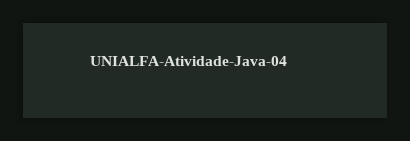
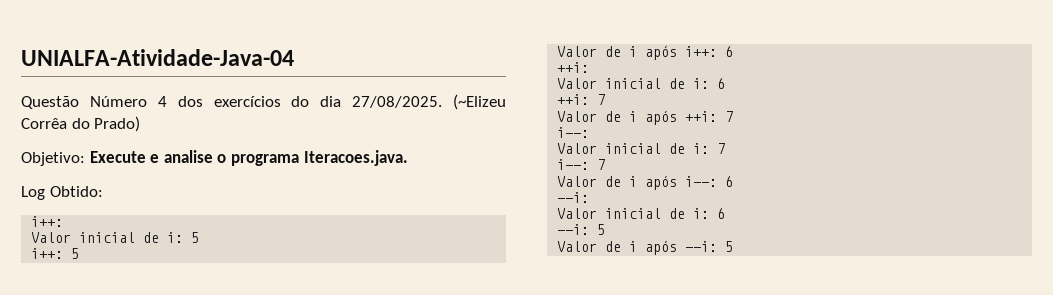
(287, 61) none -> [21,94,506,110] [21,116,141,132] [21,150,408,166] [21,186,103,200] [31,216,64,227] [31,232,200,243] [31,248,80,259] [557,45,734,60] [557,62,590,73] [557,78,726,89] [557,94,606,105] [557,110,734,125] [557,127,590,138] [557,143,726,154] [557,159,606,170] [557,175,734,190] [557,192,590,203] [557,208,726,219] [557,224,606,235] [557,240,734,255] // Questão Número 4 dos exercícios do dia 27/08/2025. (~Elizeu Corrêa do Prado) // Objetivo: Execute e analise o programa Iteracoes.java. // Log Obtido: // i++: // Valor inicial de i: 5 // i++: 5 // Valor de i após i++: 6 // ++i: // Valor inicial de i: 6 // ++i: 7 // Valor de i após ++i: 7 // i--: // Valor inicial de i: 7 // i--: 7 // Valor de i após i--: 6 // --i: // Valor inicial de i: 6 // --i: 5 // Valor de i após --i: 5

